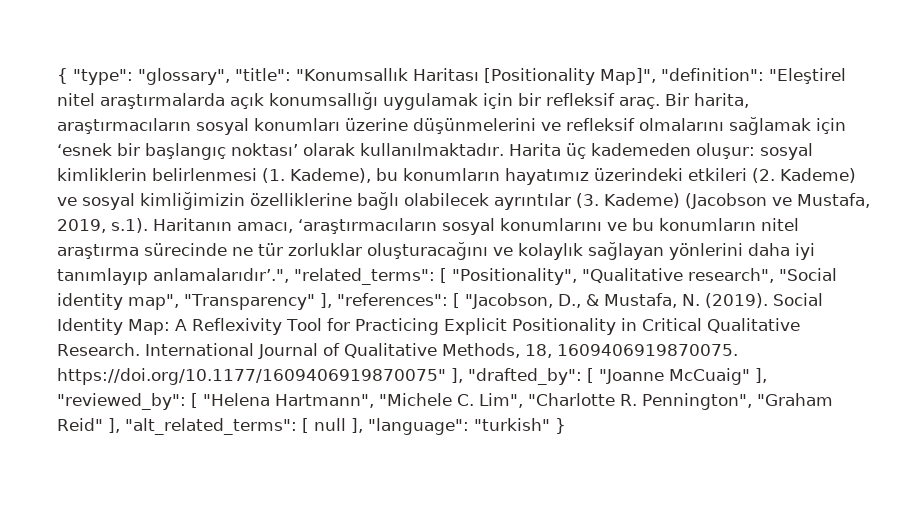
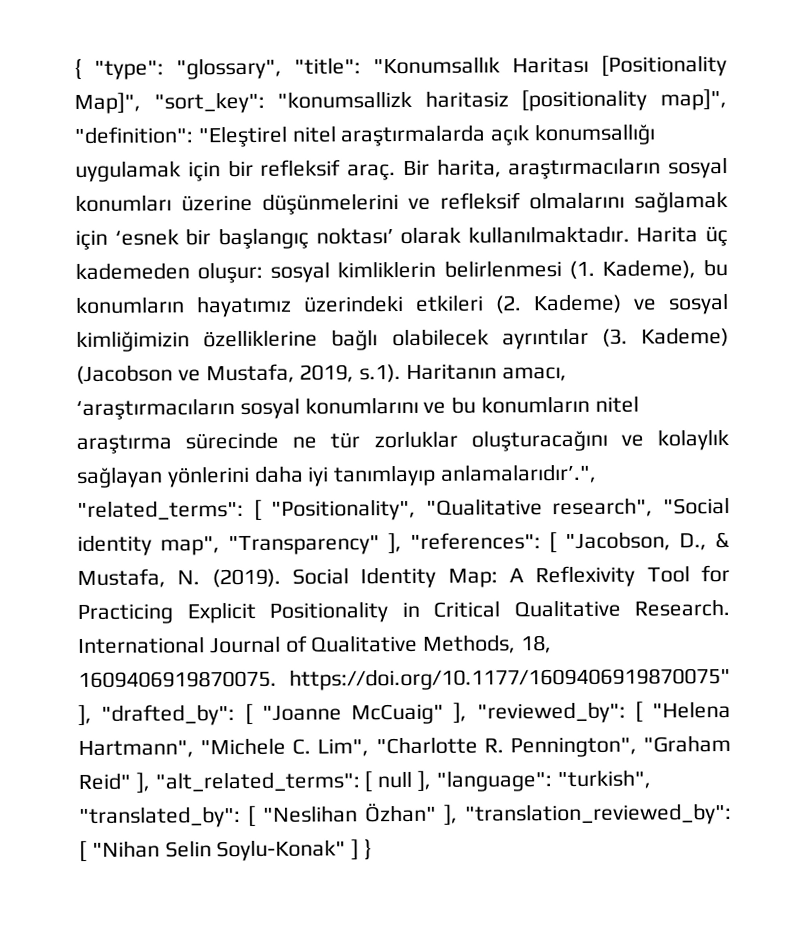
(656, 76) none -> [153,89,727,114] "sort_key": "konumsallizk haritasiz [positionality map]",
[474,418,550,431] "turkish" -> [556,769,651,790] [79,802,732,828] [79,839,360,862] "turkish", "translated_by": [ "Neslihan Özhan" ], "translation_reviewed_by": [ "Nihan Selin Soylu-Konak" ]

